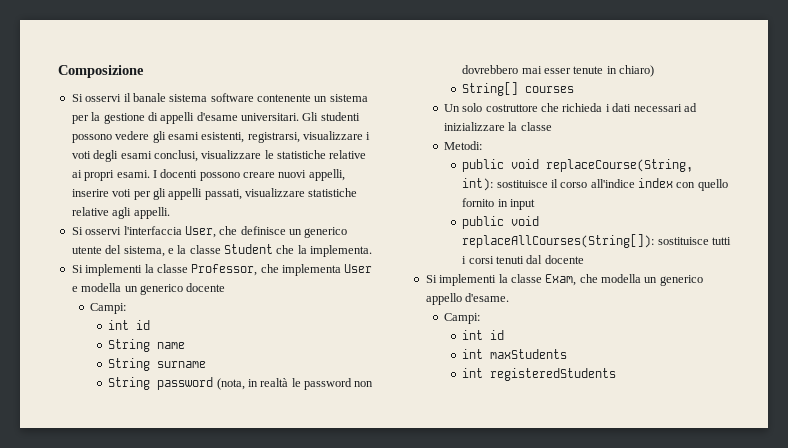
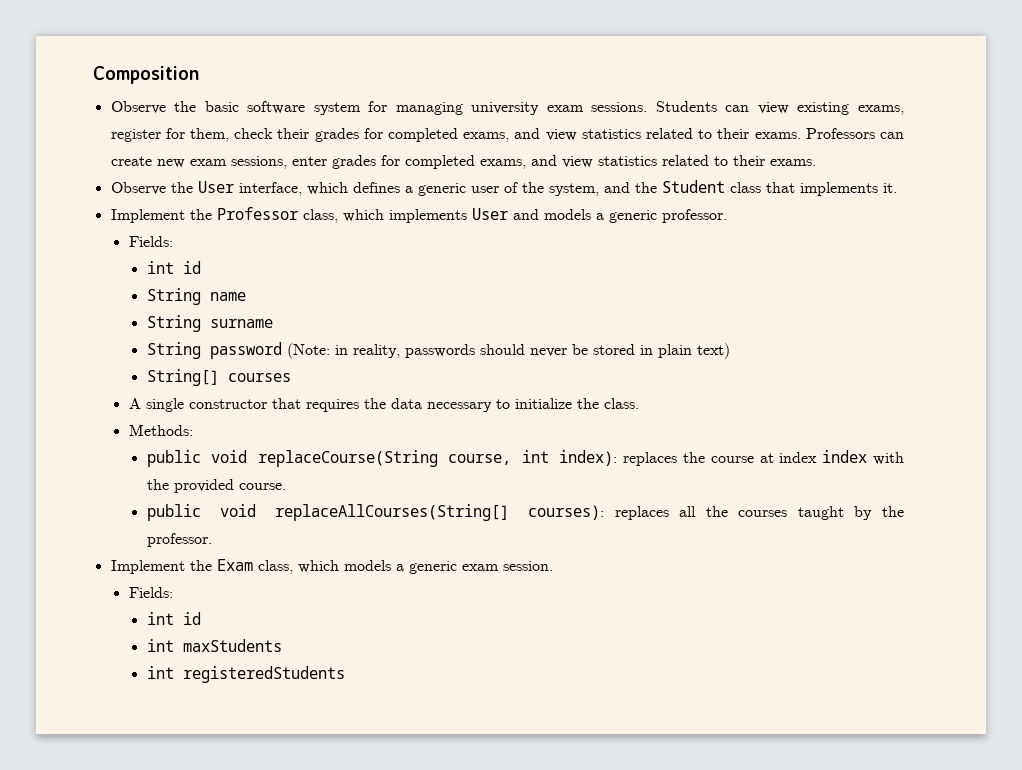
[58,65,144,78] [71,93,368,102] [71,112,360,124] [71,131,371,143] [71,150,367,162] [71,169,345,181] [71,188,358,200] [71,207,170,219] [71,226,348,238] [71,244,373,257] [71,264,373,276] [71,283,226,295] [89,303,126,314] Composizione // Si osservi il banale sistema software contenente un sistema per la gestione di appelli d'esame universitari. Gli studenti possono vedere gli esami esistenti, registrarsi, visualizzare i voti degli esami conclusi, visualizzare le statistiche relative ai propri esami. I docenti possono creare nuovi appelli, inserire voti per gli appelli passati, visualizzare statistiche relative agli appelli. // Si osservi l'interfaccia User, che definisce un generico utente del sistema, e la classe Student che la implementa. // Si implementi la classe Professor, che implementa User e modella un generico docente // Campi: -> [93,66,199,84] [110,101,905,115] [110,128,905,142] [110,155,816,169] [110,180,897,196] [110,207,727,223] [128,236,173,247] Composition // Observe the basic software system for managing university exam sessions. Students can view existing exams, register for them, check their grades for completed exams, and view statistics related to their exams. Professors can create new exam sessions, enter grades for completed exams, and view statistics related to their exams. // Observe the User interface, which defines a generic user of the system, and the Student class that implements it. // Implement the Professor class, which implements User and models a generic professor. // Fields:
[216,378,374,390] [462,65,655,77] [462,82,575,96] [443,103,697,112] [443,122,552,131] [443,141,482,150] [462,159,694,172] [462,178,728,191] [462,198,535,210] [462,216,540,229] [462,234,731,248] [462,255,584,264] [425,274,703,286] [425,293,510,305] [443,313,480,324] (nota, in realtà le password non dovrebbero mai esser tenute in chiaro) // String[] courses // Un solo costruttore che richieda i dati necessari ad inizializzare la classe // Metodi: // public void replaceCourse(String, int): sostituisce il corso all'indice index con quello fornito in input // public void replaceAllCourses(String[]): sostituisce tutti i corsi tenuti dal docente // Si implementi la classe Exam, che modella un generico appello d'esame. // Campi: -> [286,343,730,359] [146,369,291,386] [128,398,639,412] [128,424,193,436] [146,450,905,467] [146,479,286,493] [146,504,905,521] [146,533,212,547] [110,559,553,574] [128,587,173,598] (Note: in reality, passwords should never be stored in plain text) // String[] courses // A single constructor that requires the data necessary to initialize the class. // Methods: // public void replaceCourse(String course, int index): replaces the course at index index with the provided course. // public void replaceAllCourses(String[] courses): replaces all the courses taught by the professor. // Implement the Exam class, which models a generic exam session. // Fields:

